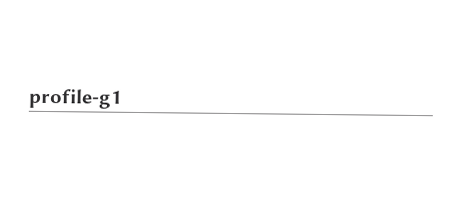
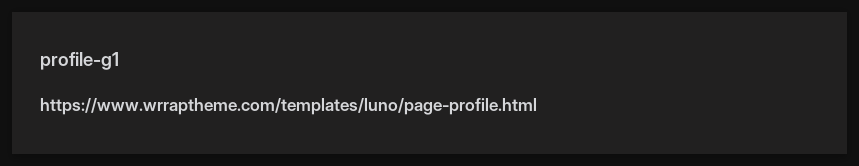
(123, 98) none -> [40,98,537,115] // https://www.wrraptheme.com/templates/luno/page-profile.html

